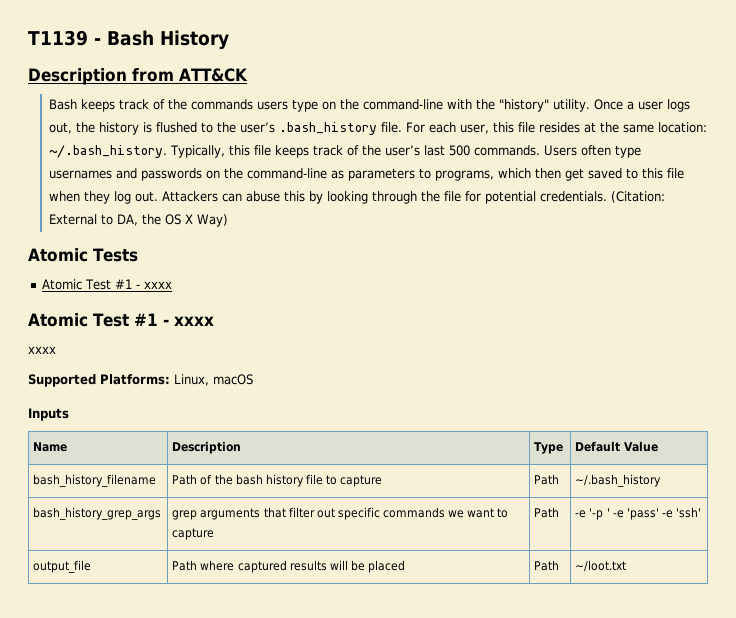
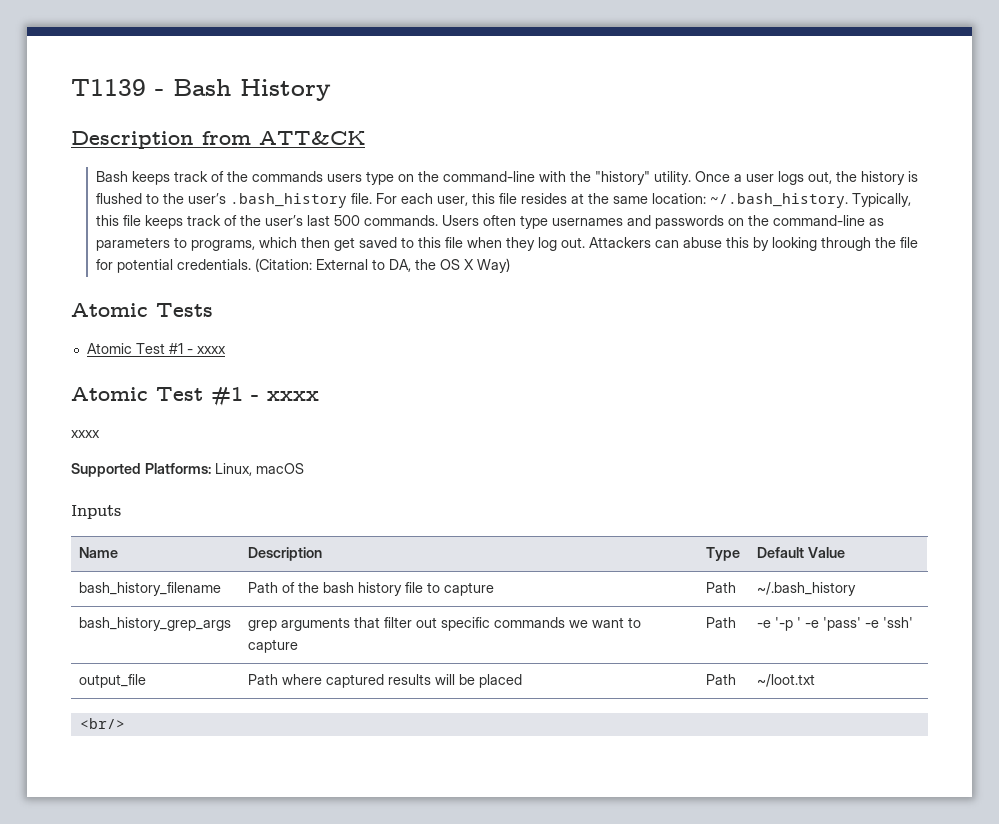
(627, 566) none -> [79,718,125,729] // <br/>

